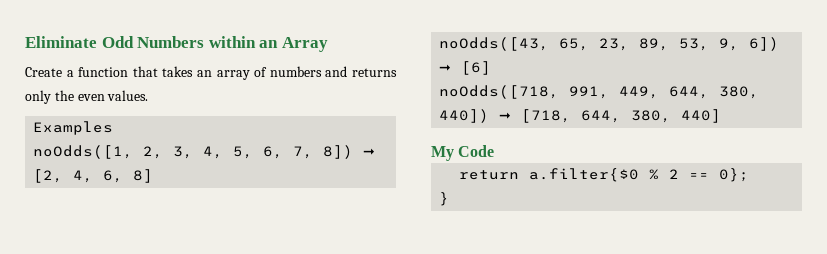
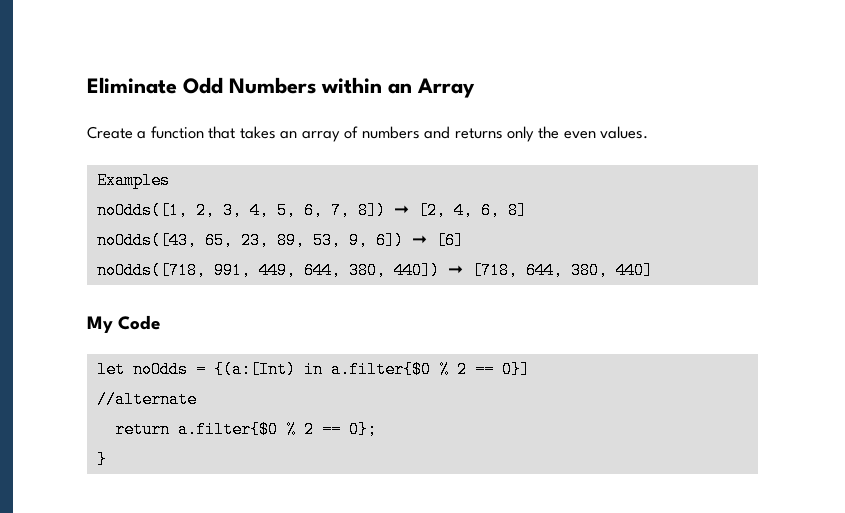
(495, 151) none -> [96,361,530,378] [96,391,197,408] // let noOdds = {(a:[Int) in a.filter{$0 % 2 == 0}] // //alternate

